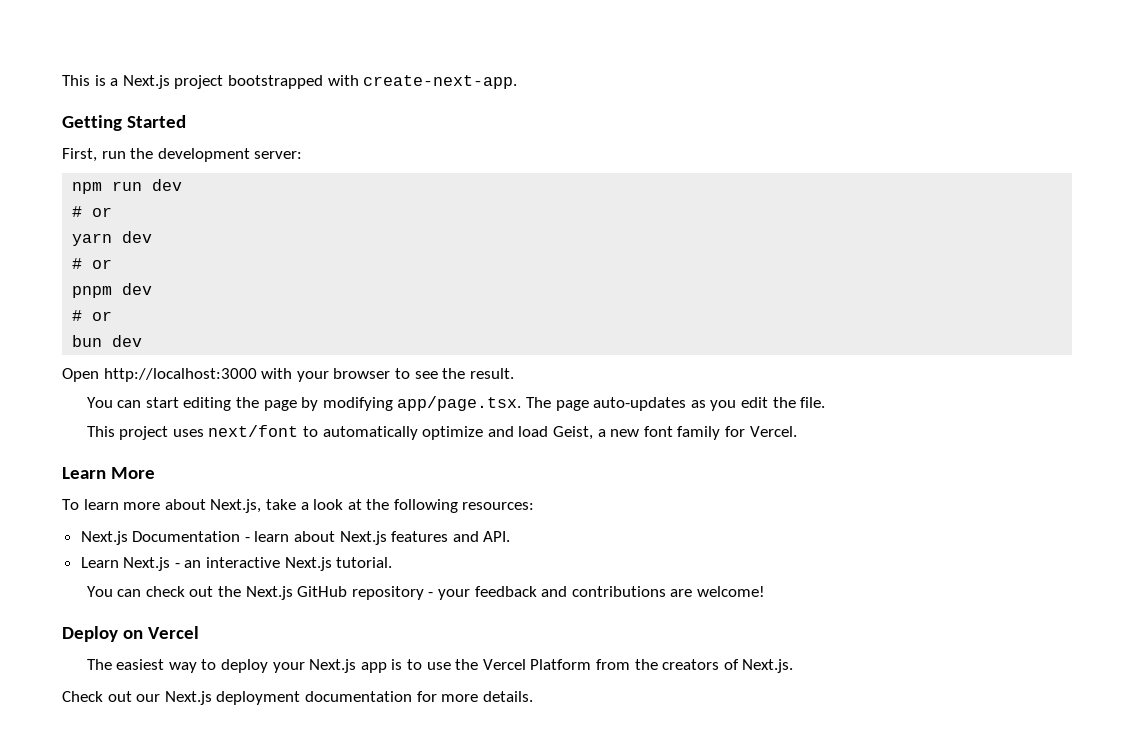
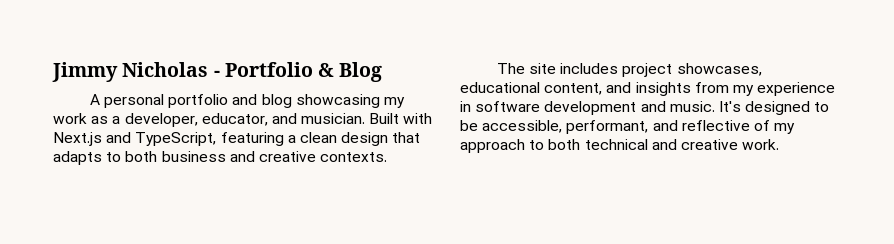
[62,75,518,89] [62,115,186,131] [62,148,303,162] [72,179,183,194] [72,206,113,217] [72,231,153,246] [72,258,113,269] [72,283,153,298] [72,310,113,321] [72,335,143,347] [62,368,514,382] [86,396,826,411] [86,425,797,440] [62,467,155,479] [62,499,535,513] [80,531,511,545] [80,557,393,571] [86,586,765,600] [62,626,199,642] [86,659,794,673] [62,691,533,705] This is a Next.js project bootstrapped with create-next-app. // Getting Started // First, run the development server: // npm run dev // # or // yarn dev // # or // pnpm dev // # or // bun dev // Open http://localhost:3000 with your browser to see the result. // You can start editing the page by modifying app/page.tsx. The page auto-updates as you edit the file. // This project uses next/font to automatically optimize and load Geist, a new font family for Vercel. // Learn More // To learn more about Next.js, take a look at the following resources: // Next.js Documentation - learn about Next.js features and API. // Learn Next.js - an interactive Next.js tutorial. // You can check out the Next.js GitHub repository - your feedback and contributions are welcome! // Deploy on Vercel // The easiest way to deploy your Next.js app is to use the Vercel Platform from the creators of Next.js. // Check out our Next.js deployment documentation for more details. -> [52,62,383,82] [89,94,406,108] [53,113,433,127] [53,132,421,146] [53,151,388,165] [496,63,762,77] [460,82,836,96] [460,101,830,115] [460,120,796,134] [460,139,780,153] Jimmy Nicholas - Portfolio & Blog // A personal portfolio and blog showcasing my work as a developer, educator, and musician. Built with Next.js and TypeScript, featuring a clean design that adapts to both business and creative contexts. // The site includes project showcases, educational content, and insights from my experience in software development and music. It's designed to be accessible, performant, and reflective of my approach to both technical and creative work.

